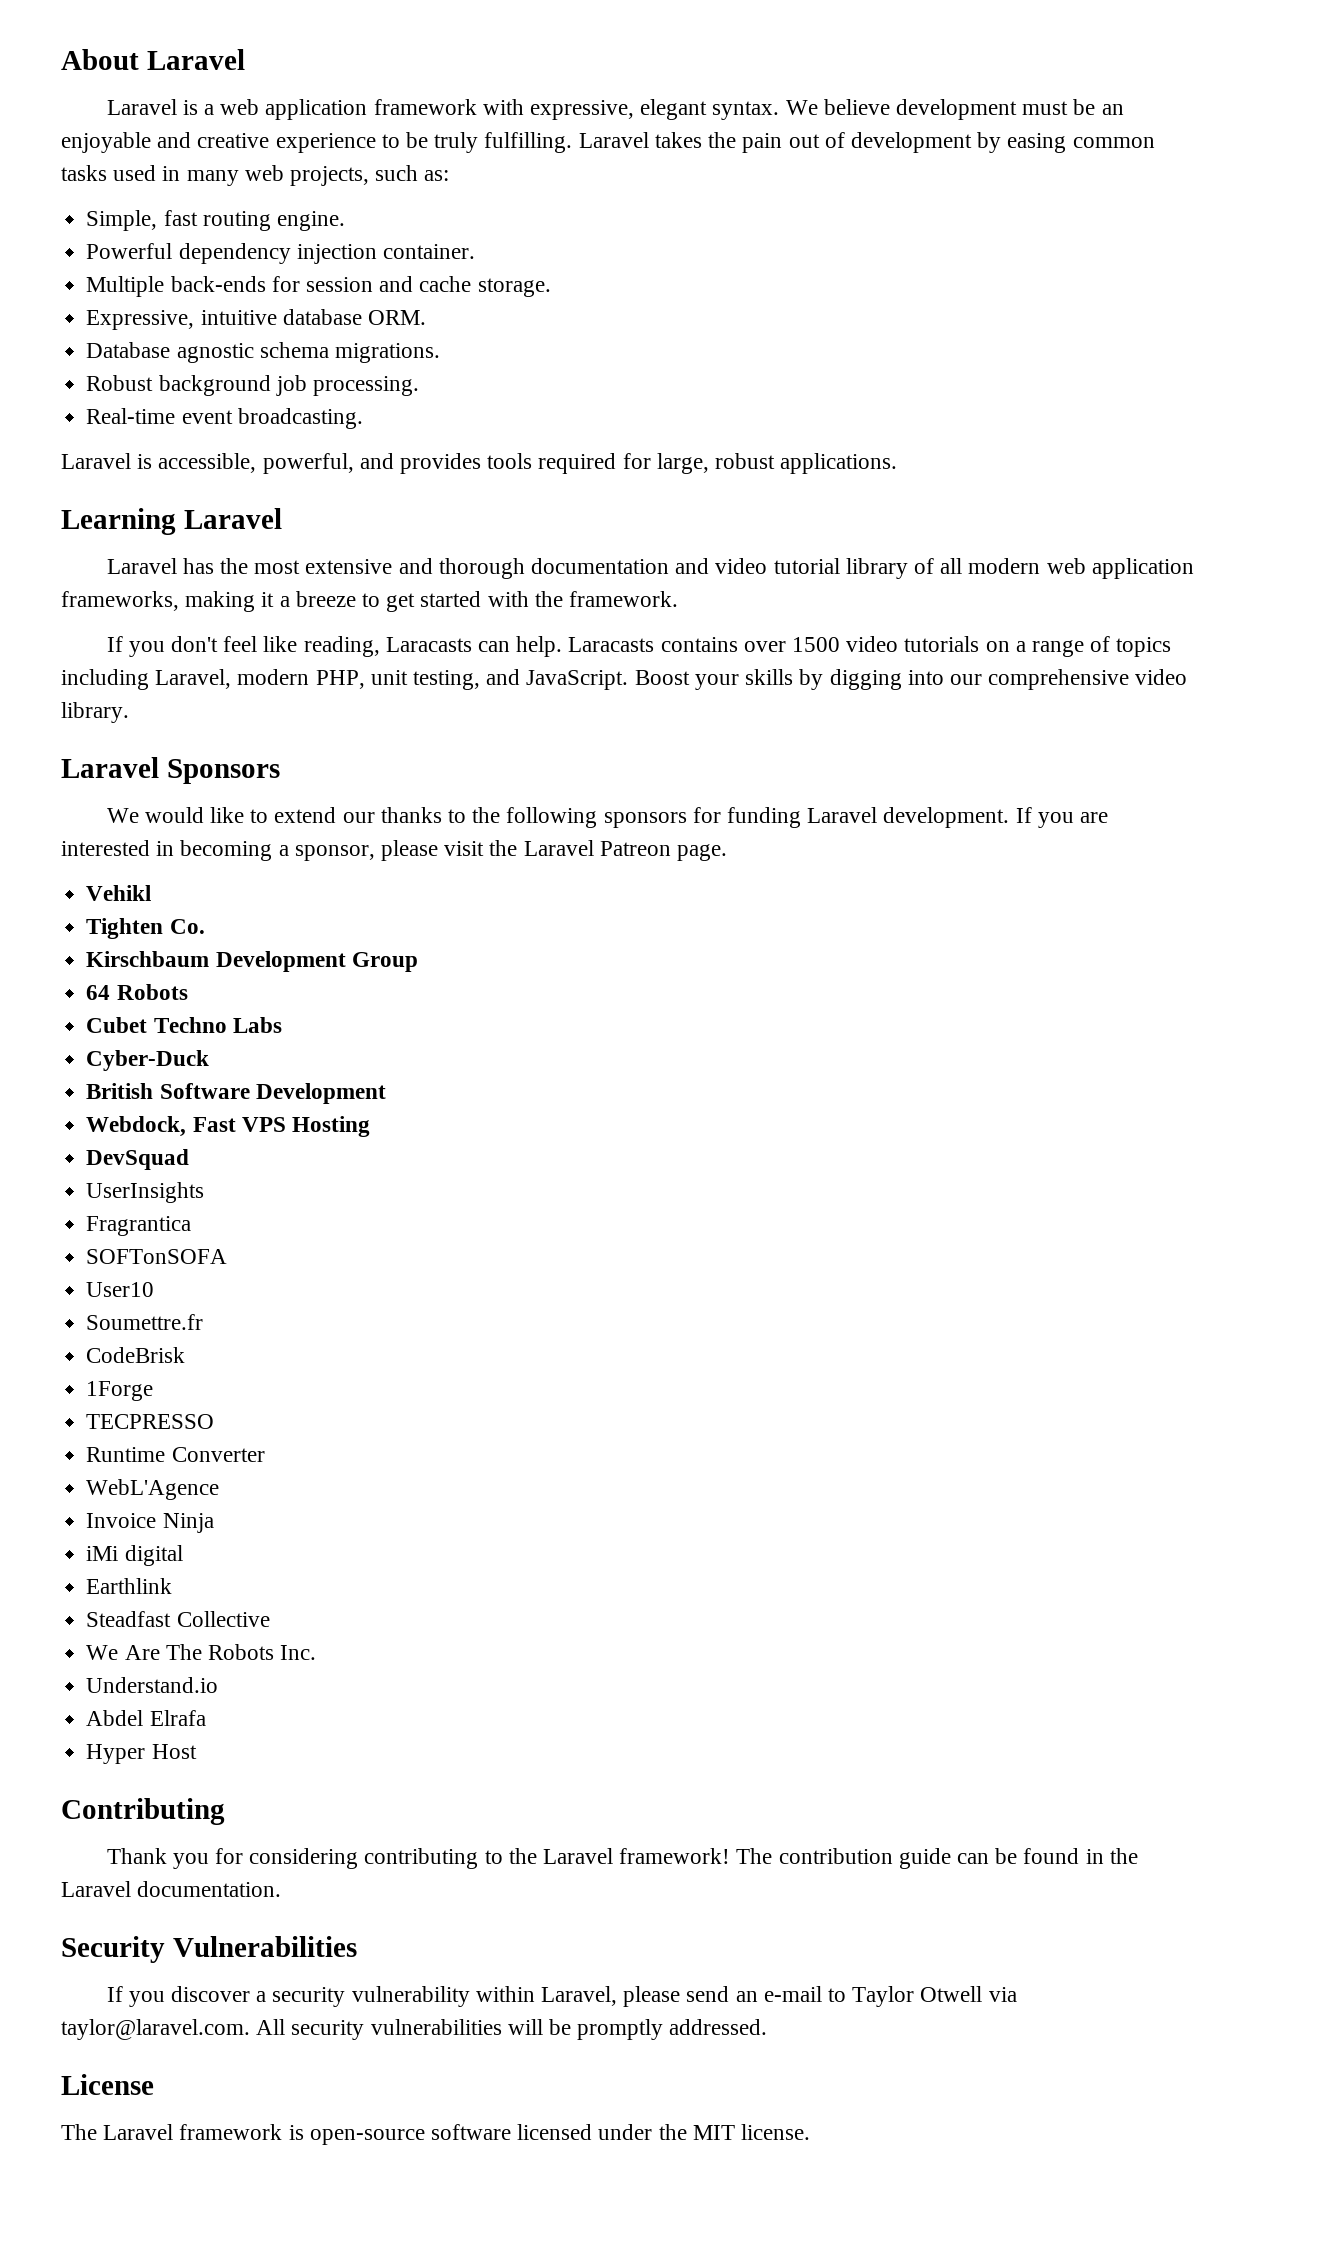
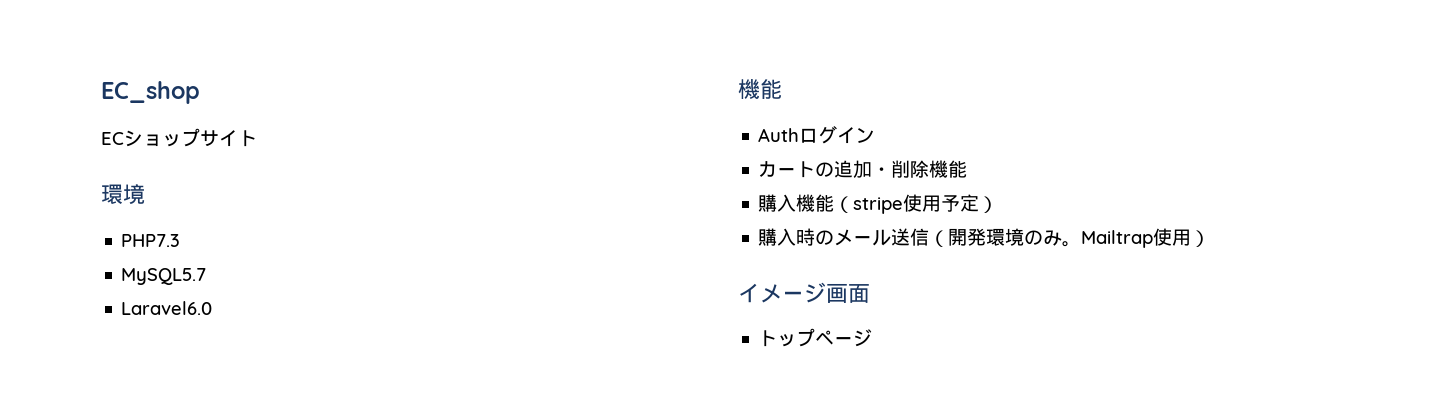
[61,49,245,70] [106,99,1124,120] [61,132,1155,153] [61,165,450,186] [86,210,345,231] [86,243,475,264] [86,276,551,297] [86,309,426,330] [86,342,440,363] [86,375,419,396] [86,408,363,429] [61,453,898,474] [61,508,282,535] [106,558,1194,579] [61,591,679,612] [106,636,1172,657] [61,669,1188,690] [61,702,129,723] [61,757,280,784] [106,807,1109,828] [61,840,728,861] [86,885,152,901] [86,918,205,939] [86,951,418,972] [86,984,188,1000] [86,1017,282,1033] [86,1050,210,1071] [86,1083,386,1104] [86,1116,370,1137] [86,1149,190,1170] [86,1182,205,1203] [86,1216,192,1236] [86,1249,228,1264] [86,1282,155,1297] [86,1314,204,1330] [86,1347,186,1363] [86,1381,154,1401] [86,1414,215,1429] [86,1447,265,1462] [86,1479,220,1500] [86,1513,214,1533] [86,1545,183,1566] [86,1578,173,1594] [86,1611,270,1627] [86,1644,317,1660] [86,1677,219,1693] [86,1710,206,1726] [86,1744,197,1764] [61,1798,225,1825] [106,1848,1138,1869] [61,1881,282,1897] [61,1936,357,1963] [106,1986,1017,2007] [61,2019,768,2040] [61,2074,154,2095] [61,2124,811,2145] About Laravel // Laravel is a web application framework with expressive, elegant syntax. We believe development must be an enjoyable and creative experience to be truly fulfilling. Laravel takes the pain out of development by easing common tasks used in many web projects, such as: // Simple, fast routing engine. // Powerful dependency injection container. // Multiple back-ends for session and cache storage. // Expressive, intuitive database ORM. // Database agnostic schema migrations. // Robust background job processing. // Real-time event broadcasting. // Laravel is accessible, powerful, and provides tools required for large, robust applications. // Learning Laravel // Laravel has the most extensive and thorough documentation and video tutorial library of all modern web application frameworks, making it a breeze to get started with the framework. // If you don't feel like reading, Laracasts can help. Laracasts contains over 1500 video tutorials on a range of topics including Laravel, modern PHP, unit testing, and JavaScript. Boost your skills by digging into our comprehensive video library. // Laravel Sponsors // We would like to extend our thanks to the following sponsors for funding Laravel development. If you are interested in becoming a sponsor, please visit the Laravel Patreon page. // Vehikl // Tighten Co. // Kirschbaum Development Group // 64 Robots // Cubet Techno Labs // Cyber-Duck // British Software Development // Webdock, Fast VPS Hosting // DevSquad // UserInsights // Fragrantica // SOFTonSOFA // User10 // Soumettre.fr // CodeBrisk // 1Forge // TECPRESSO // Runtime Converter // WebL'Agence // Invoice Ninja // iMi digital // Earthlink // Steadfast Collective // We Are The Robots Inc. // Understand.io // Abdel Elrafa // Hyper Host // Contributing // Thank you for considering contributing to the Laravel framework! The contribution guide can be found in the Laravel documentation. // Security Vulnerabilities // If you discover a security vulnerability within Laravel, please send an e-mail to Taylor Otwell via taylor@laravel.com. All security vulnerabilities will be promptly addressed. // License // The Laravel framework is open-source software licensed under the MIT license. -> [101,81,200,104] [101,128,257,147] [101,184,145,205] [121,234,181,247] [121,268,207,285] [121,301,213,315] [738,79,782,99] [758,126,876,144] [758,160,968,178] [758,194,999,214] [758,228,1211,248] [738,282,870,303] [758,328,873,347] EC_shop // ECショップサイト // 環境 // PHP7.3 // MySQL5.7 // Laravel6.0 // 機能 // Authログイン // カートの追加・削除機能 // 購入機能（stripe使用予定） // 購入時のメール送信（開発環境のみ。Mailtrap使用） // イメージ画面 // トップページ

